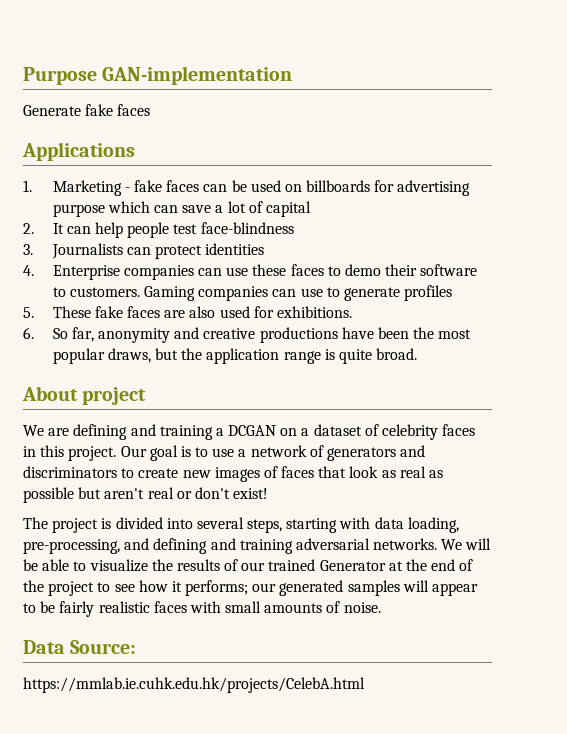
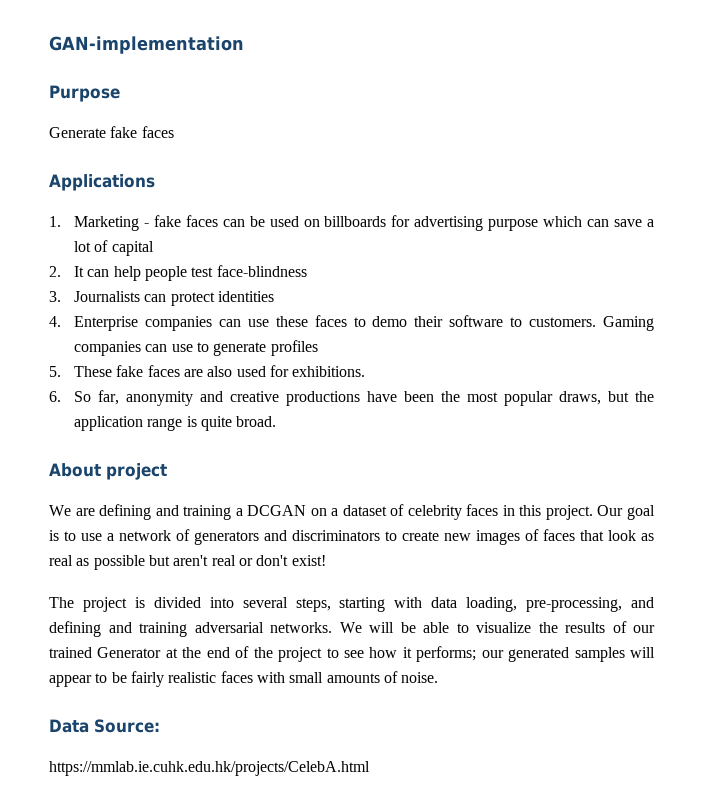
(23, 76) none -> [49,36,244,54] GAN-implementation //
[102,66,293,85] GAN-implementation -> (120, 93) none

